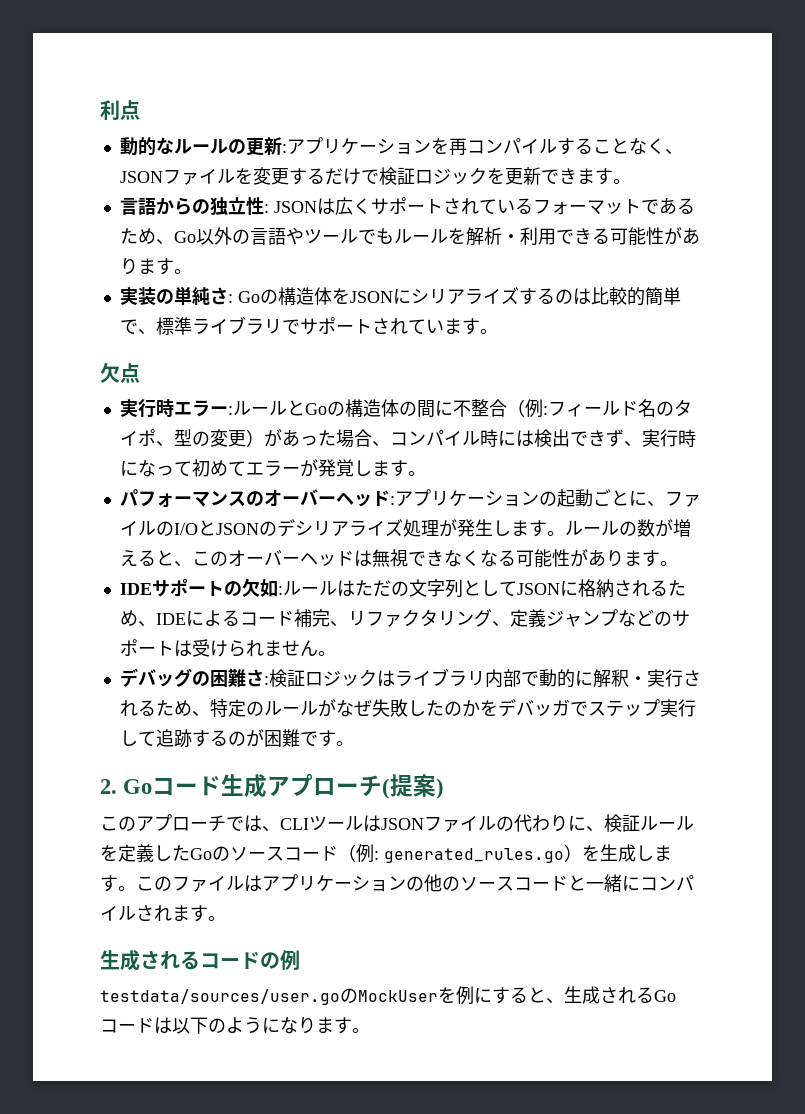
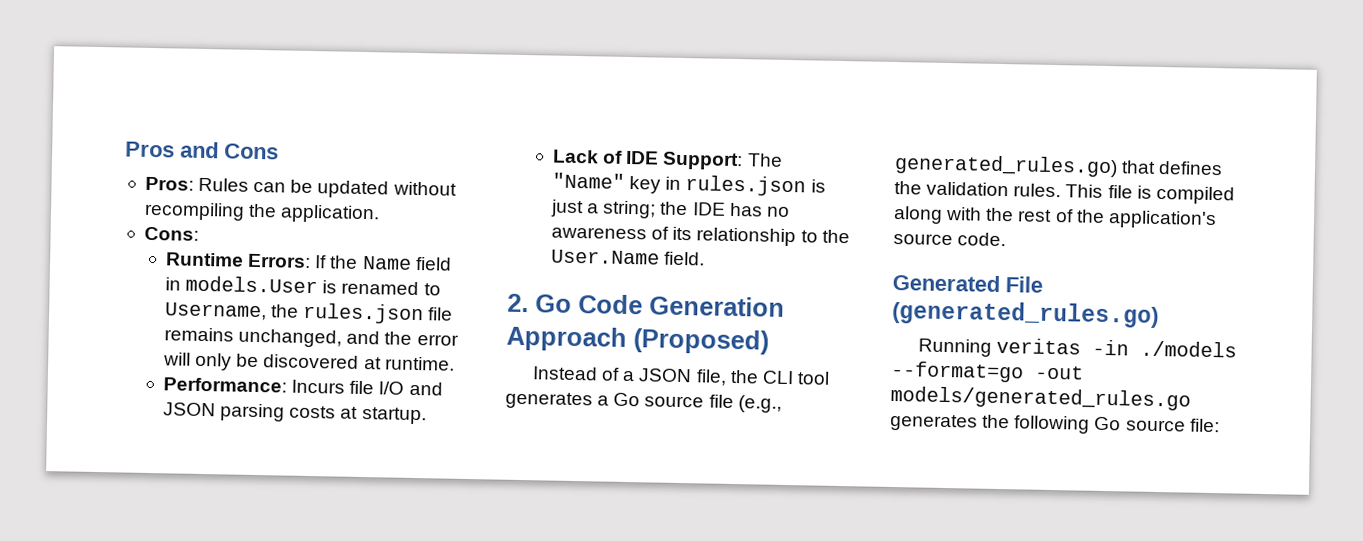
[100,100,140,120] [119,137,683,156] [119,167,631,185] [119,197,695,216] [119,227,700,246] [119,258,192,275] [119,286,681,306] [119,316,498,335] [100,362,140,383] [119,399,692,418] [119,429,696,448] [119,459,426,477] [119,489,701,507] [119,519,691,537] [119,549,678,568] [119,578,686,598] [119,609,690,627] [119,639,336,657] [119,668,701,688] [119,699,696,717] [119,729,354,748] [100,774,445,799] [100,814,694,832] [100,844,672,863] [100,874,694,892] [100,905,226,922] [100,949,300,971] [100,986,676,1005] [100,1017,370,1034] 利点 // 動的なルールの更新:アプリケーションを再コンパイルすることなく、JSONファイルを変更するだけで検証ロジックを更新できます。 // 言語からの独立性: JSONは広くサポートされているフォーマットであるため、Go以外の言語やツールでもルールを解析・利用できる可能性があります。 // 実装の単純さ: Goの構造体をJSONにシリアライズするのは比較的簡単で、標準ライブラリでサポートされています。 // 欠点 // 実行時エラー:ルールとGoの構造体の間に不整合（例:フィールド名のタイポ、型の変更）があった場合、コンパイル時には検出できず、実行時になって初めてエラーが発覚します。 // パフォーマンスのオーバーヘッド:アプリケーションの起動ごとに、ファイルのI/OとJSONのデシリアライズ処理が発生します。ルールの数が増えると、このオーバーヘッドは無視できなくなる可能性があります。 // IDEサポートの欠如:ルールはただの文字列としてJSONに格納されるため、IDEによるコード補完、リファクタリング、定義ジャンプなどのサポートは受けられません。 // デバッグの困難さ:検証ロジックはライブラリ内部で動的に解釈・実行されるため、特定のルールがなぜ失敗したのかをデバッガでステップ実行して追跡するのが困難です。 // 2. Goコード生成アプローチ(提案) // このアプローチでは、CLIツールはJSONファイルの代わりに、検証ルールを定義したGoのソースコード（例: generated_rules.go）を生成します。このファイルはアプリケーションの他のソースコードと一緒にコンパイルされます。 // 生成されるコードの例 // testdata/sources/user.goのMockUserを例にすると、生成されるGoコードは以下のようになります。 -> [125,141,279,160] [144,176,457,199] [143,201,381,224] [143,226,199,241] [166,252,452,271] [165,275,441,296] [165,302,454,325] [164,327,459,348] [163,352,455,371] [163,377,443,396] [163,402,427,425] [553,149,783,171] [552,172,826,197] [550,199,790,219] [551,226,850,247] [551,249,706,266] [507,293,785,317] [506,325,769,355] [532,366,830,386] [505,391,782,413] [894,154,1224,178] [894,181,1235,205] [893,205,1217,230] [893,232,1007,247] [892,273,1043,293] [892,299,1159,328] [918,337,1238,358] [890,360,1084,383] [890,385,1191,411] [890,413,1220,434] Pros and Cons // Pros: Rules can be updated without recompiling the application. // Cons: // Runtime Errors: If the Name field in models.User is renamed to Username, the rules.json file remains unchanged, and the error will only be discovered at runtime. // Performance: Incurs file I/O and JSON parsing costs at startup. // Lack of IDE Support: The "Name" key in rules.json is just a string; the IDE has no awareness of its relationship to the User.Name field. // 2. Go Code Generation Approach (Proposed) // Instead of a JSON file, the CLI tool generates a Go source file (e.g., generated_rules.go) that defines the validation rules. This file is compiled along with the rest of the application's source code. // Generated File (generated_rules.go) // Running veritas -in ./models --format=go -out models/generated_rules.go generates the following Go source file:

